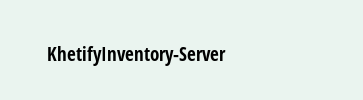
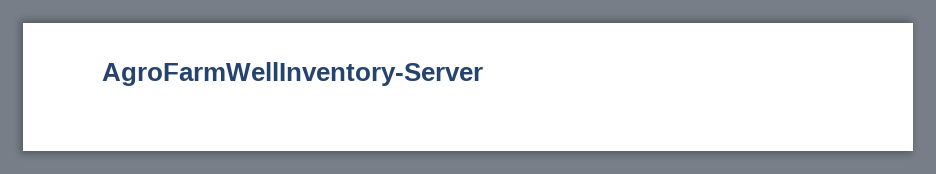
[47,46,226,66] KhetifyInventory-Server -> [102,62,483,86] AgroFarmWellInventory-Server

